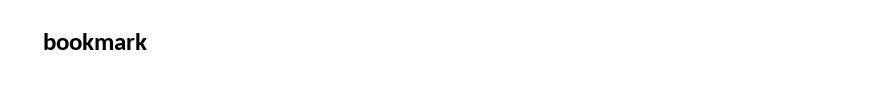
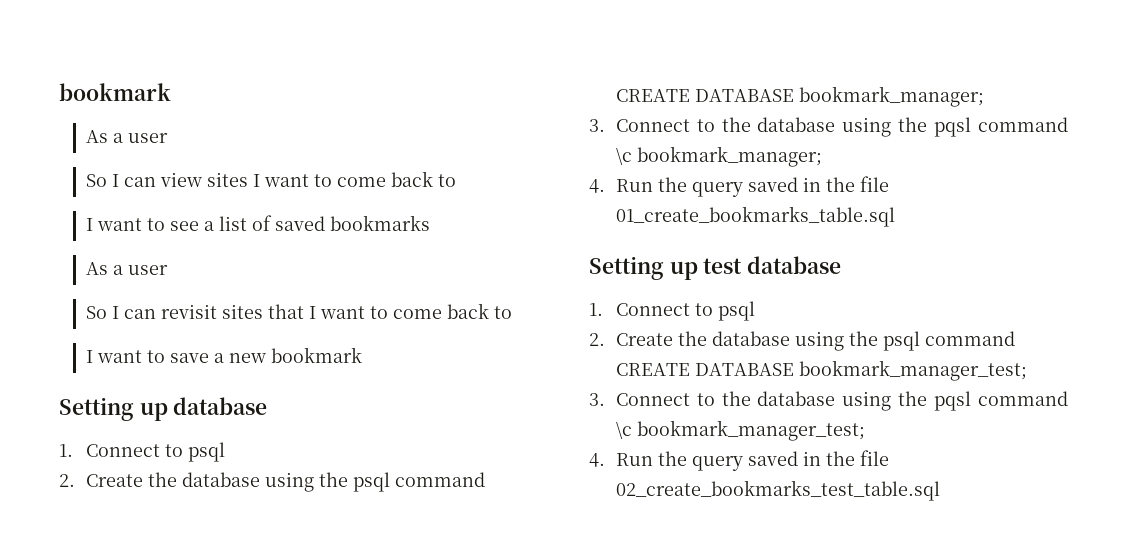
[43,33,147,50] bookmark -> [59,83,171,101] [85,130,168,143] [85,171,456,187] [85,215,430,231] [85,262,168,275] [85,303,512,319] [85,347,362,363] [59,397,268,421] [59,442,225,462] [59,472,485,492] [615,86,984,107] [589,117,1068,137] [615,146,822,167] [589,176,889,197] [615,206,895,227] [589,256,842,280] [589,301,755,321] [589,331,1015,351] [615,360,1027,381] [589,391,1068,411] [615,420,865,441] [589,450,889,471] [615,480,940,501] bookmark // As a user // So I can view sites I want to come back to // I want to see a list of saved bookmarks // As a user // So I can revisit sites that I want to come back to // I want to save a new bookmark // Setting up database // 1. Connect to psql // 2. Create the database using the psql command CREATE DATABASE bookmark_manager; // 3. Connect to the database using the pqsl command \c bookmark_manager; // 4. Run the query saved in the file 01_create_bookmarks_table.sql // Setting up test database // 1. Connect to psql // 2. Create the database using the psql command CREATE DATABASE bookmark_manager_test; // 3. Connect to the database using the pqsl command \c bookmark_manager_test; // 4. Run the query saved in the file 02_create_bookmarks_test_table.sql

